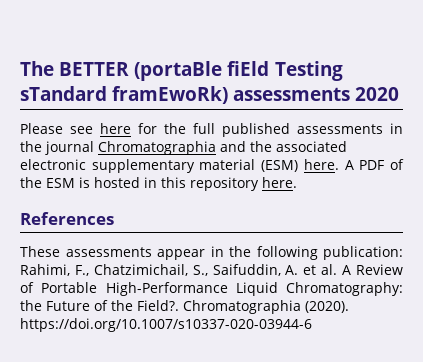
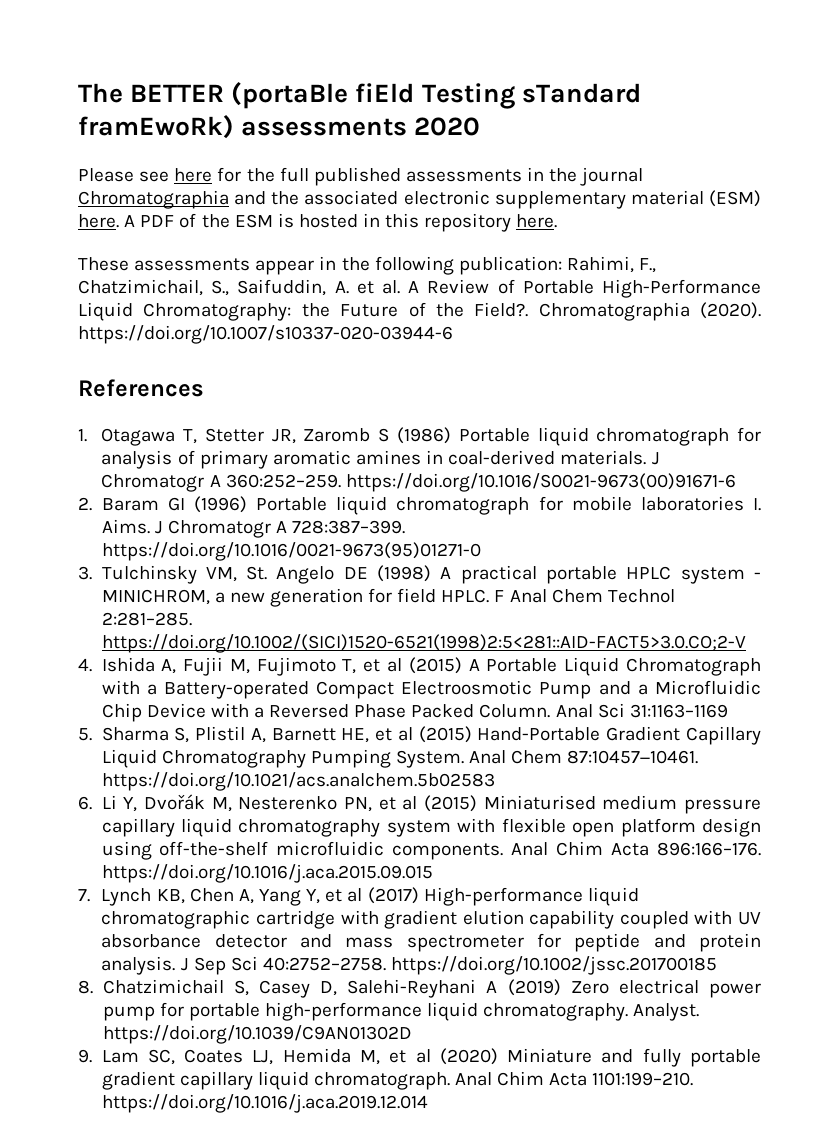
[20,212,114,225] // References -> (558, 221) none
(312, 325) none -> [78,379,204,397] [78,427,762,446] [101,450,660,469] [101,473,736,492] [78,496,761,515] [101,519,406,538] [101,542,481,561] [78,565,762,584] [101,588,675,607] [101,612,192,626] [101,634,746,653] [78,657,762,676] [101,680,761,699] [101,703,728,722] [78,726,761,745] [101,749,699,768] [101,772,495,791] [78,794,762,814] [101,818,761,837] [101,841,762,860] [101,864,433,883] [78,887,639,906] [101,910,762,929] [101,933,761,952] [101,956,718,975] [78,979,761,998] [102,1002,700,1021] [102,1025,412,1044] [78,1048,761,1067] [101,1071,694,1090] [101,1094,428,1113] // References // 1. Otagawa T, Stetter JR, Zaromb S (1986) Portable liquid chromatograph for analysis of primary aromatic amines in coal-derived materials. J Chromatogr A 360:252–259. https://doi.org/10.1016/S0021-9673(00)91671-6 // 2. Baram GI (1996) Portable liquid chromatograph for mobile laboratories I. Aims. J Chromatogr A 728:387–399. https://doi.org/10.1016/0021-9673(95)01271-0 // 3. Tulchinsky VM, St. Angelo DE (1998) A practical portable HPLC system - MINICHROM, a new generation for field HPLC. F Anal Chem Technol 2:281–285. https://doi.org/10.1002/(SICI)1520-6521(1998)2:5<281::AID-FACT5>3.0.CO;2-V // 4. Ishida A, Fujii M, Fujimoto T, et al (2015) A Portable Liquid Chromatograph with a Battery-operated Compact Electroosmotic Pump and a Microfluidic Chip Device with a Reversed Phase Packed Column. Anal Sci 31:1163–1169 // 5. Sharma S, Plistil A, Barnett HE, et al (2015) Hand-Portable Gradient Capillary Liquid Chromatography Pumping System. Anal Chem 87:10457−10461. https://doi.org/10.1021/acs.analchem.5b02583 // 6. Li Y, Dvořák M, Nesterenko PN, et al (2015) Miniaturised medium pressure capillary liquid chromatography system with flexible open platform design using off-the-shelf microfluidic components. Anal Chim Acta 896:166–176. https://doi.org/10.1016/j.aca.2015.09.015 // 7. Lynch KB, Chen A, Yang Y, et al (2017) High-performance liquid chromatographic cartridge with gradient elution capability coupled with UV absorbance detector and mass spectrometer for peptide and protein analysis. J Sep Sci 40:2752–2758. https://doi.org/10.1002/jssc.201700185 // 8. Chatzimichail S, Casey D, Salehi-Reyhani A (2019) Zero electrical power pump for portable high-performance liquid chromatography. Analyst. https://doi.org/10.1039/C9AN01302D // 9. Lam SC, Coates LJ, Hemida M, et al (2020) Miniature and fully portable gradient capillary liquid chromatograph. Anal Chim Acta 1101:199–210. https://doi.org/10.1016/j.aca.2019.12.014

